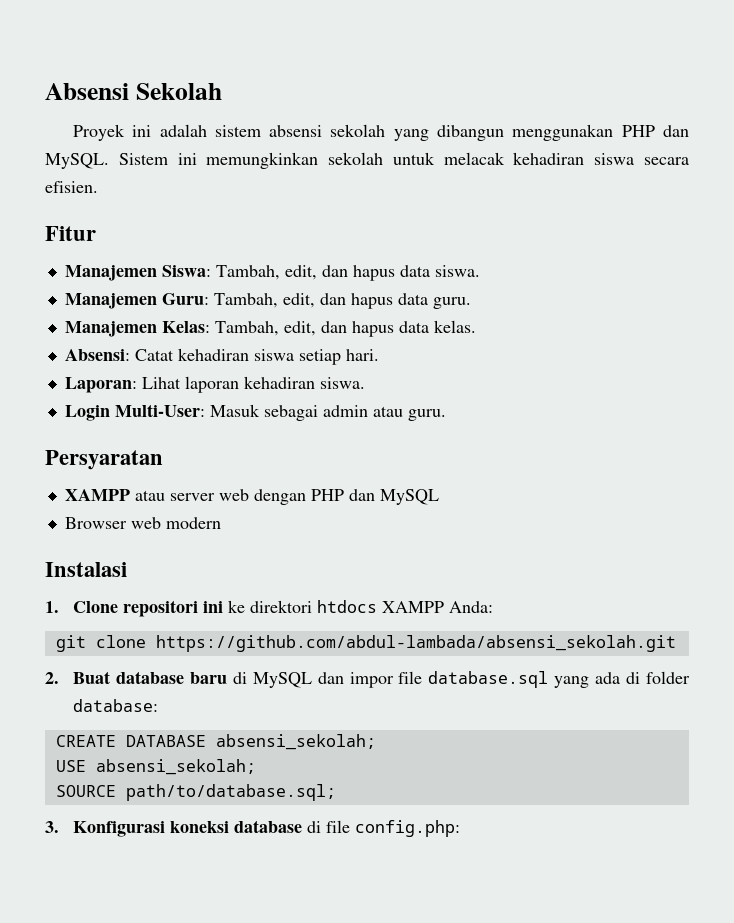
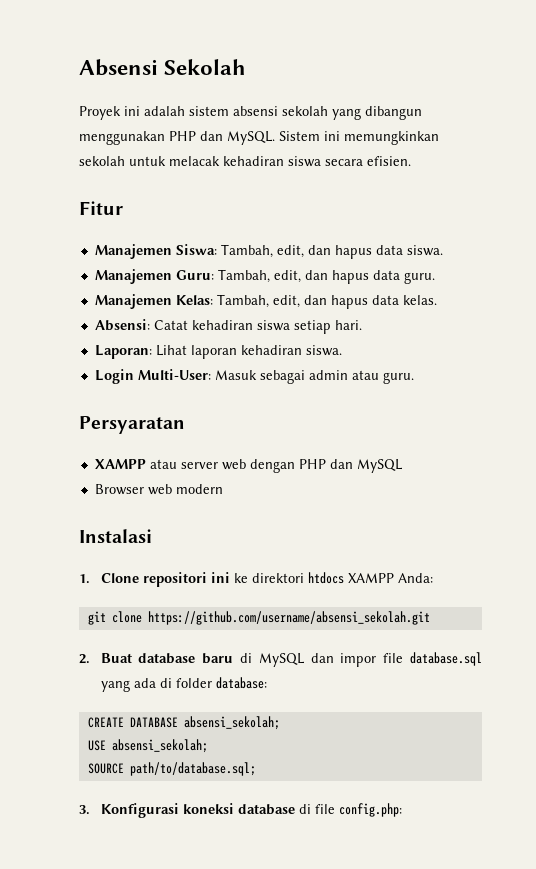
[155,635,676,652] https://github.com/abdul-lambada/absensi_sekolah.git -> [147,611,430,625] https://github.com/username/absensi_sekolah.git

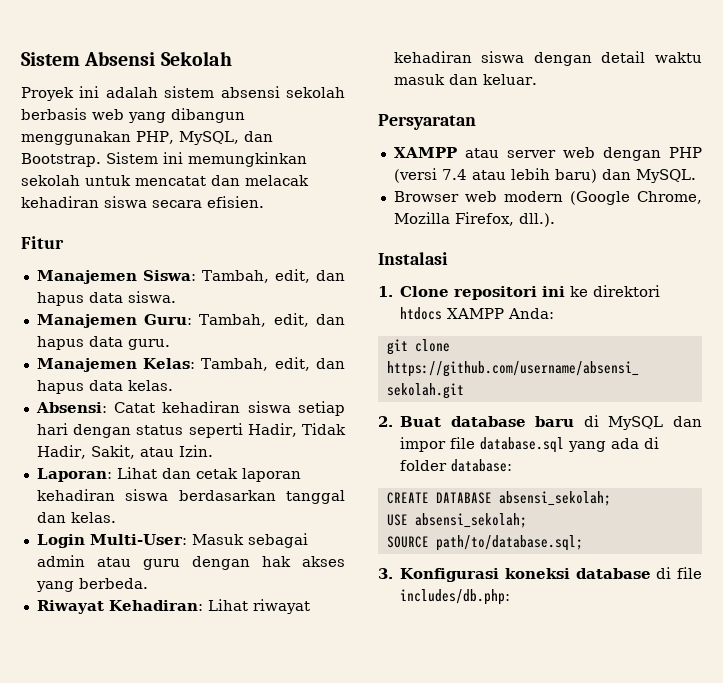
(79, 67) none -> [21,52,80,66] Sistem
(328, 111) none -> [21,108,124,120] berbasis web
[169,131,275,145] PHP dan MySQL. -> [136,131,273,145] [21,153,101,167] PHP, MySQL, dan Bootstrap.
(166, 161) none -> [135,175,240,186] mencatat dan
[334,320,362,330] [94,345,342,359] hari. // Laporan: Lihat laporan kehadiran siswa. -> [36,423,346,438] [36,445,213,459] [36,467,301,482] [36,489,345,504] [36,512,116,523] hari dengan status seperti Hadir, Tidak Hadir, Sakit, atau Izin. // Laporan: Lihat dan cetak laporan kehadiran siswa berdasarkan tanggal dan kelas.
[382,372,414,384] guru. -> [142,556,345,570] [35,578,148,592] [36,599,310,614] [393,51,702,66] [393,74,537,85] guru dengan hak akses yang berbeda. // Riwayat Kehadiran: Lihat riwayat kehadiran siswa dengan detail waktu masuk dan keluar.
[329,459,402,473] [94,484,223,495] dan MySQL // Browser web modern -> [393,168,696,183] [393,191,702,205] [393,212,555,227] (versi 7.4 atau lebih baru) dan MySQL. // Browser web modern (Google Chrome, Mozilla Firefox, dll.).
[338,803,402,817] config.php: -> [400,589,511,605] includes/db.php:

